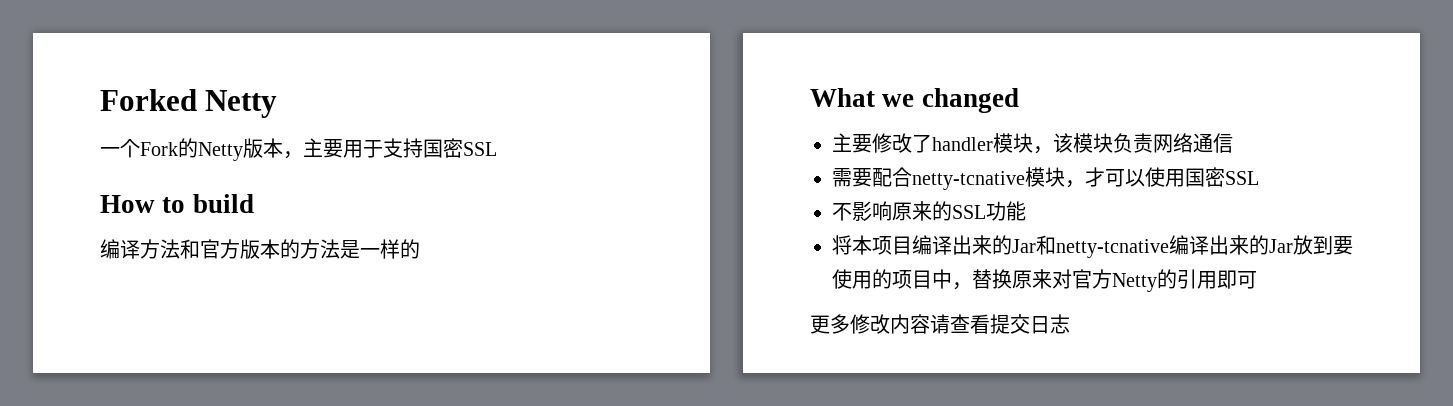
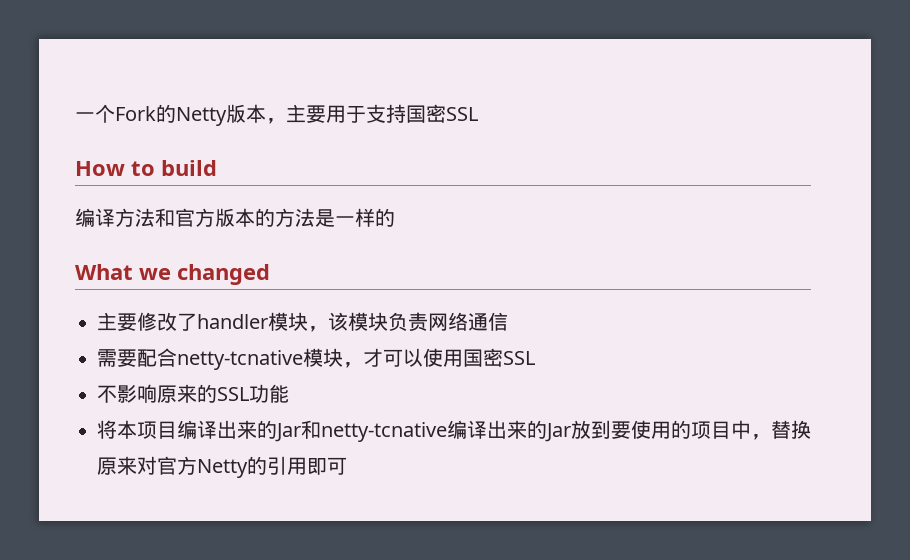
[100,89,278,118] Forked Netty // -> (75, 116) none
[810,314,1070,334] // 更多修改内容请查看提交日志 -> (347, 466) none

